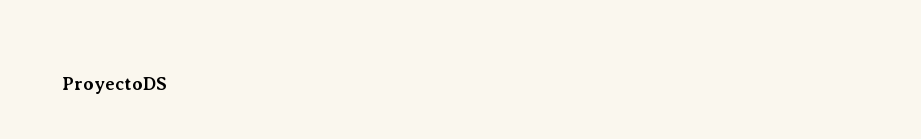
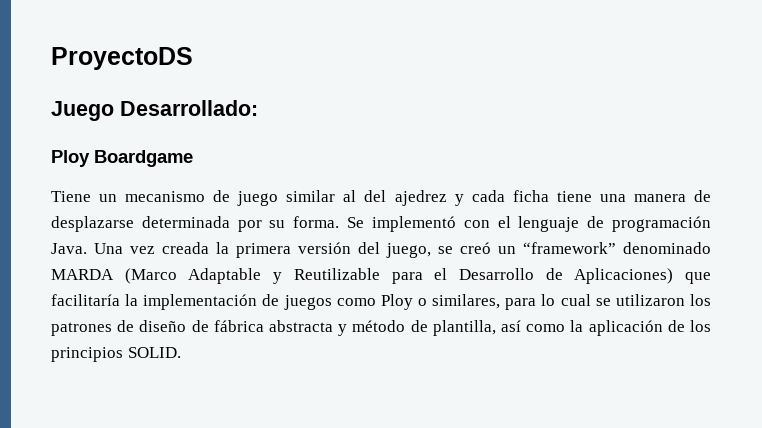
(167, 85) none -> [51,100,258,121] [51,150,193,167] [51,190,712,206] [51,216,711,232] [51,242,711,258] [51,268,711,284] [51,294,711,310] [51,320,712,336] [51,347,181,362] // Juego Desarrollado: // Ploy Boardgame // Tiene un mecanismo de juego similar al del ajedrez y cada ficha tiene una manera de desplazarse determinada por su forma. Se implementó con el lenguaje de programación Java. Una vez creada la primera versión del juego, se creó un “framework” denominado MARDA (Marco Adaptable y Reutilizable para el Desarrollo de Aplicaciones) que facilitaría la implementación de juegos como Ploy o similares, para lo cual se utilizaron los patrones de diseño de fábrica abstracta y método de plantilla, así como la aplicación de los principios SOLID.

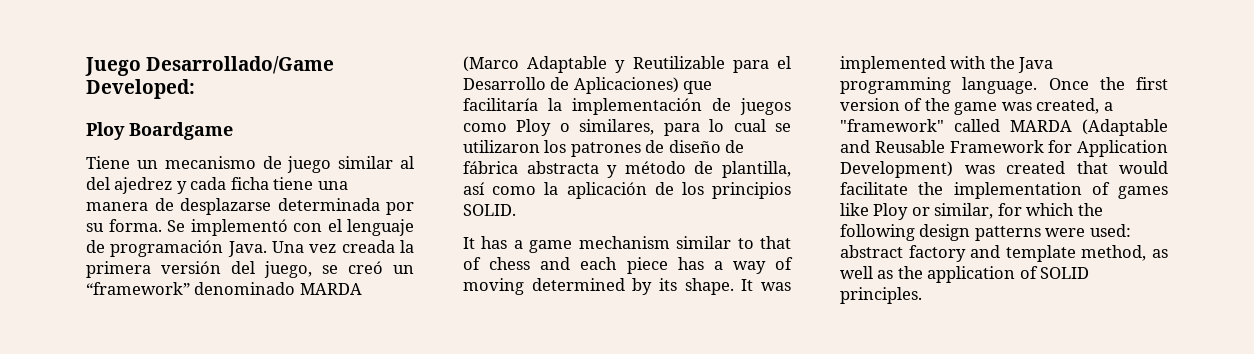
[51,47,193,70] [51,100,258,121] ProyectoDS // Juego Desarrollado: -> [85,56,335,76] [86,79,195,99] Juego Desarrollado/Game Developed:
(181, 352) none -> [463,236,791,253] [463,257,793,274] [463,278,791,295] [840,56,1054,73] [840,77,1168,94] [840,98,1113,115] [840,119,1168,136] [840,140,1168,157] [840,161,1168,178] [840,182,1168,199] [840,203,1103,220] [840,224,1131,241] [840,245,1168,262] [840,266,1090,283] [840,287,922,304] // It has a game mechanism similar to that of chess and each piece has a way of moving determined by its shape. It was implemented with the Java programming language. Once the first version of the game was created, a "framework" called MARDA (Adaptable and Reusable Framework for Application Development) was created that would facilitate the implementation of games like Ploy or similar, for which the following design patterns were used: abstract factory and template method, as well as the application of SOLID principles.

